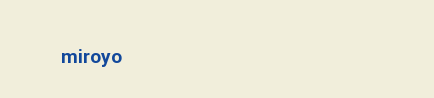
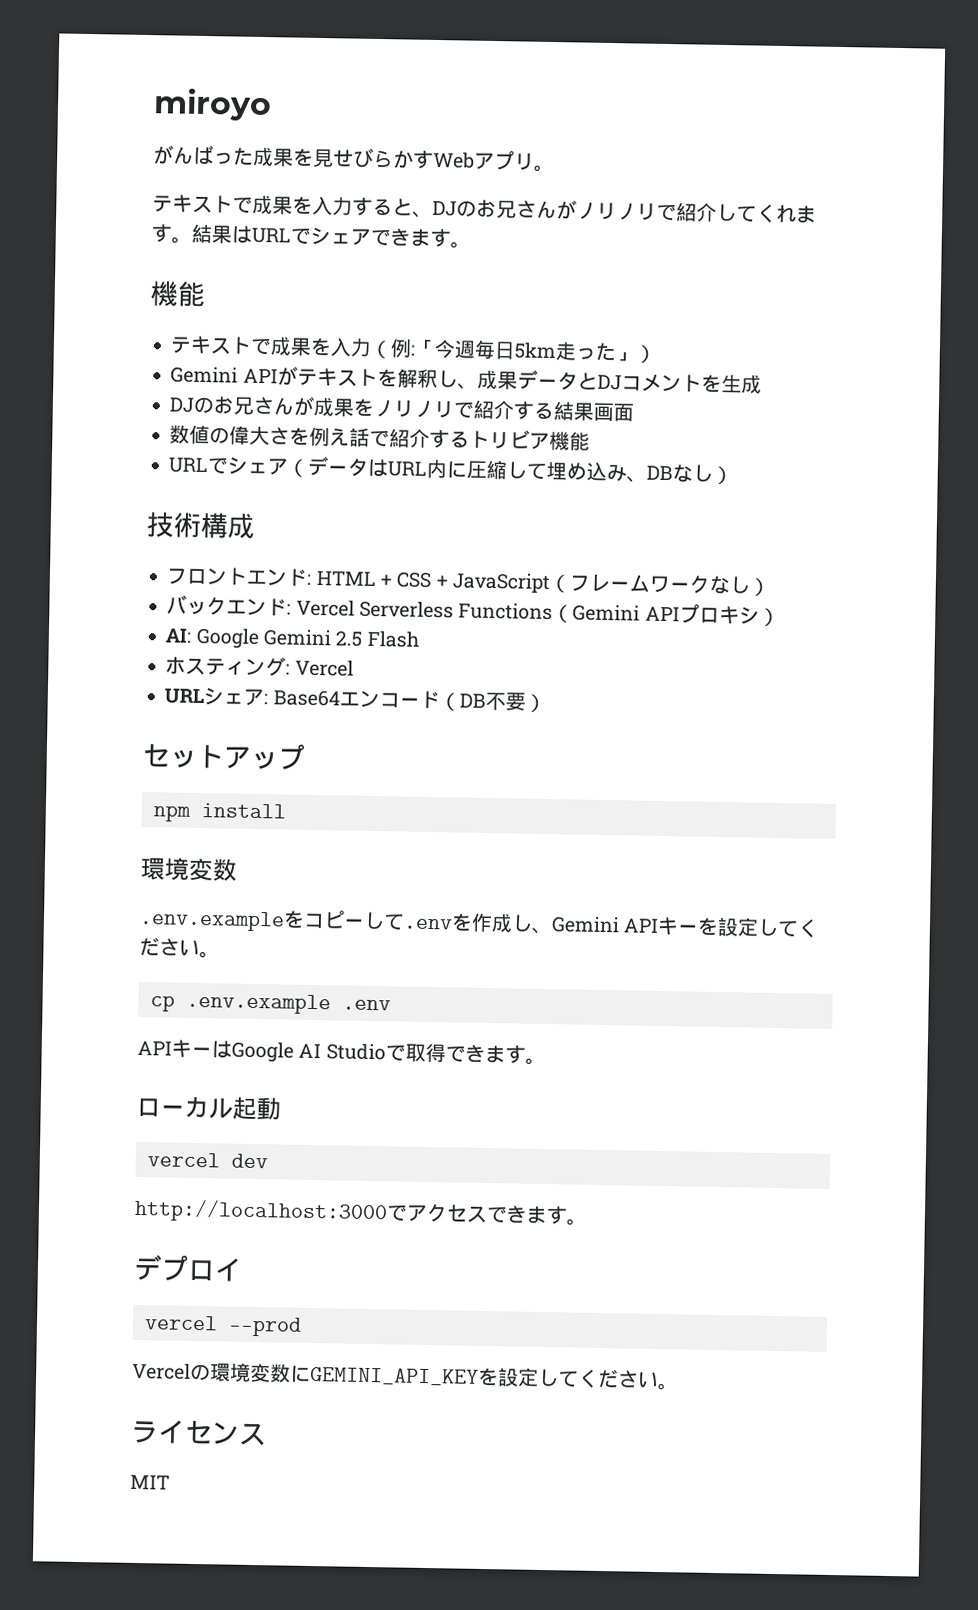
(122, 58) none -> [153,144,555,173] [152,194,817,224] [151,223,471,249] [150,280,205,308] [170,335,657,364] [170,366,762,394] [169,396,635,422] [169,424,591,451] [168,455,734,486] [146,512,255,539] [166,567,770,597] [166,594,780,627] [165,627,420,649] [165,656,354,677] [164,687,546,713] [142,743,306,770] [152,803,286,822] [140,856,238,882] [139,909,820,938] [139,936,220,959] [149,992,391,1015] [137,1039,546,1066] [136,1096,281,1121] [146,1152,268,1169] [134,1198,587,1226] [133,1253,243,1282] [143,1315,302,1337] [132,1362,679,1391] [130,1419,267,1446] [130,1474,170,1490] // がんばった成果を見せびらかすWebアプリ。 // テキストで成果を入力すると、DJのお兄さんがノリノリで紹介してくれます。結果はURLでシェアできます。 // 機能 // テキストで成果を入力（例:「今週毎日5km走った」） // Gemini APIがテキストを解釈し、成果データとDJコメントを生成 // DJのお兄さんが成果をノリノリで紹介する結果画面 // 数値の偉大さを例え話で紹介するトリビア機能 // URLでシェア（データはURL内に圧縮して埋め込み、DBなし） // 技術構成 // フロントエンド: HTML + CSS + JavaScript（フレームワークなし） // バックエンド: Vercel Serverless Functions（Gemini APIプロキシ） // AI: Google Gemini 2.5 Flash // ホスティング: Vercel // URLシェア: Base64エンコード（DB不要） // セットアップ // npm install // 環境変数 // .env.exampleをコピーして.envを作成し、Gemini APIキーを設定してください。 // cp .env.example .env // APIキーはGoogle AI Studioで取得できます。 // ローカル起動 // vercel dev // http://localhost:3000でアクセスできます。 // デプロイ // vercel --prod // Vercelの環境変数にGEMINI_API_KEYを設定してください。 // ライセンス // MIT

